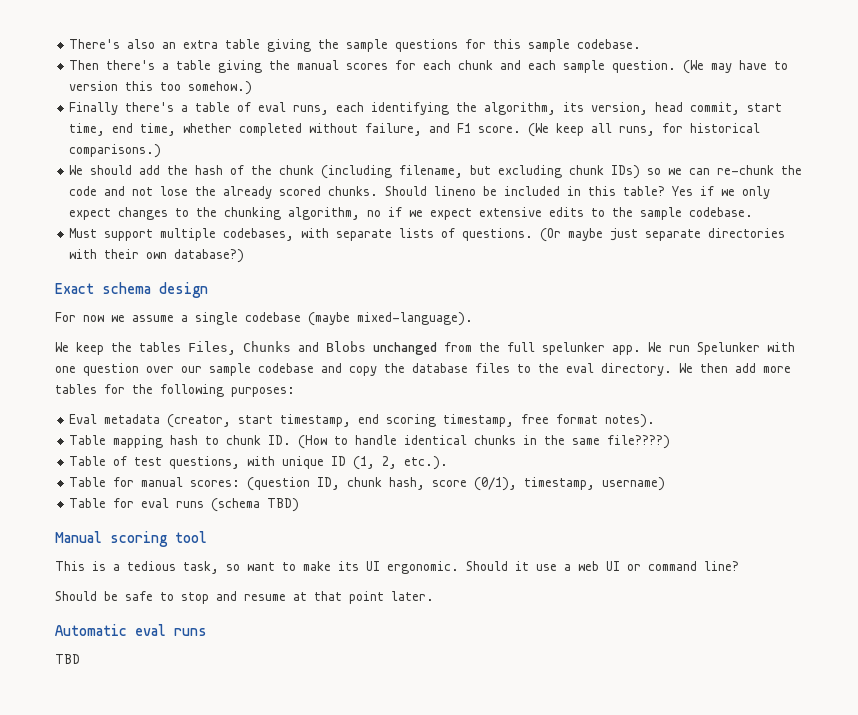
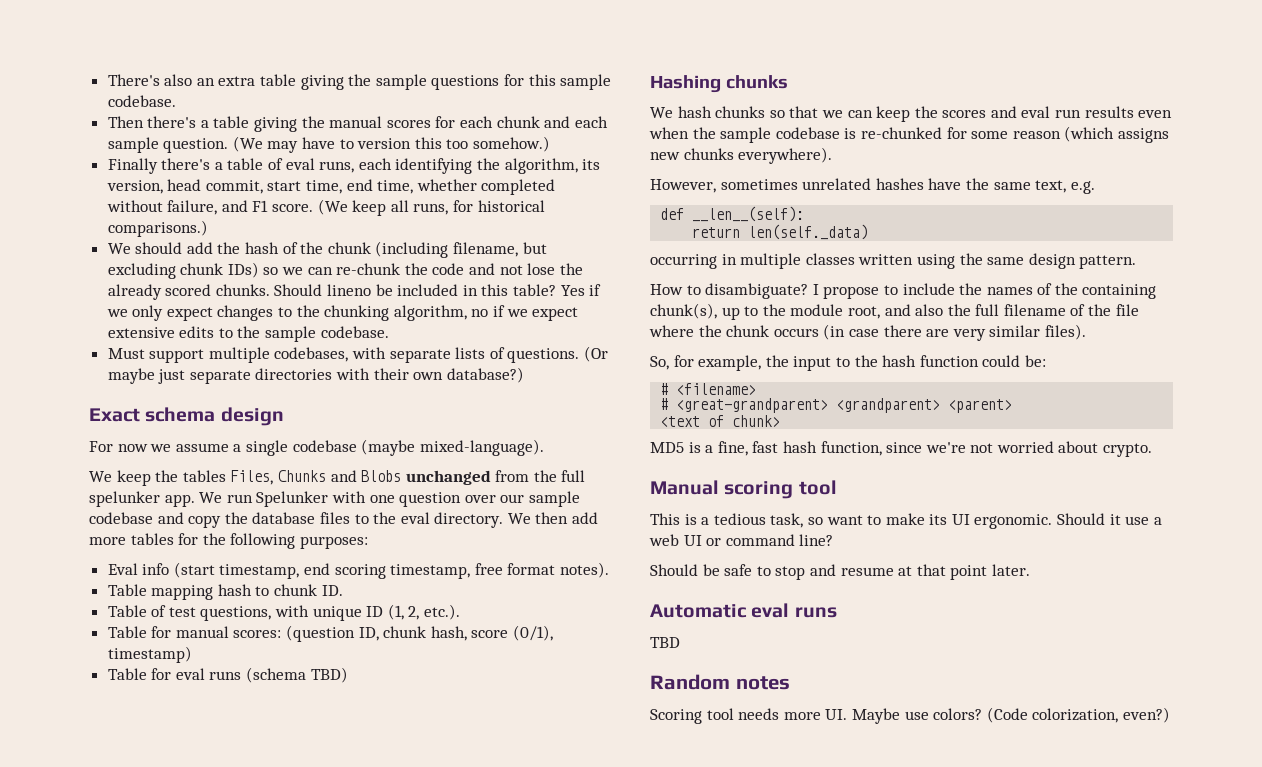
[104,414,274,428] metadata (creator, start -> [142,562,215,578] info (start
[298,435,671,449] (How to handle identical chunks in the same file????) -> (343, 590) none
[524,477,666,491] timestamp, username) -> [107,646,192,663] timestamp)
(300, 505) none -> [650,75,788,93] [650,106,1173,122] [649,126,1169,143] [650,147,833,164] [650,178,1095,194] [660,206,805,222] [692,224,869,240] [650,253,1137,269] [650,283,1157,299] [650,303,1139,320] [649,324,1086,341] [650,355,1046,371] [660,383,757,395] [660,398,1013,413] [660,415,781,427] [650,441,1153,457] // Hashing chunks // We hash chunks so that we can keep the scores and eval run results even when the sample codebase is re-chunked for some reason (which assigns new chunks everywhere). // However, sometimes unrelated hashes have the same text, e.g. // def __len__(self): // return len(self._data) // occurring in multiple classes written using the same design pattern. // How to disambiguate? I propose to include the names of the containing chunk(s), up to the module root, and also the full filename of the file where the chunk occurs (in case there are very similar files). // So, for example, the input to the hash function could be: // # <filename> // # <great-grandparent> <grandparent> <parent> // <text of chunk> // MD5 is a fine, fast hash function, since we're not worried about crypto.
(80, 659) none -> [650,674,790,690] [650,707,1170,724] // Random notes // Scoring tool needs more UI. Maybe use colors? (Code colorization, even?)

